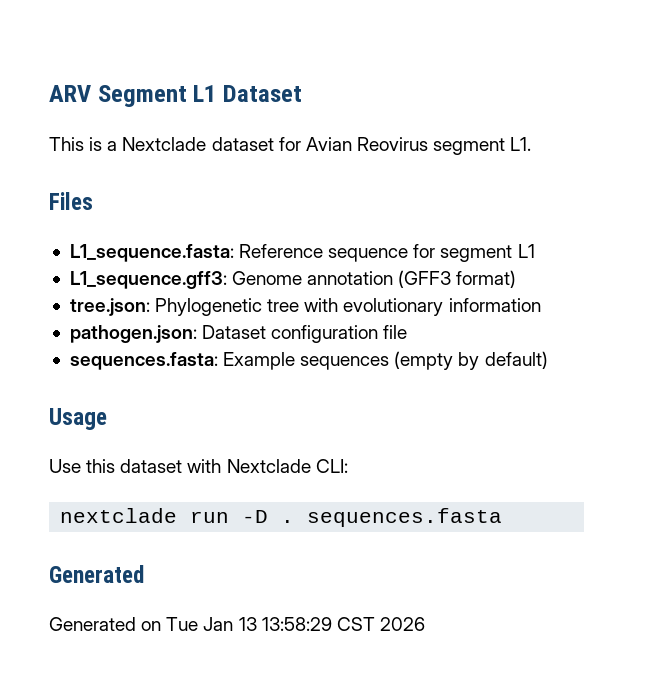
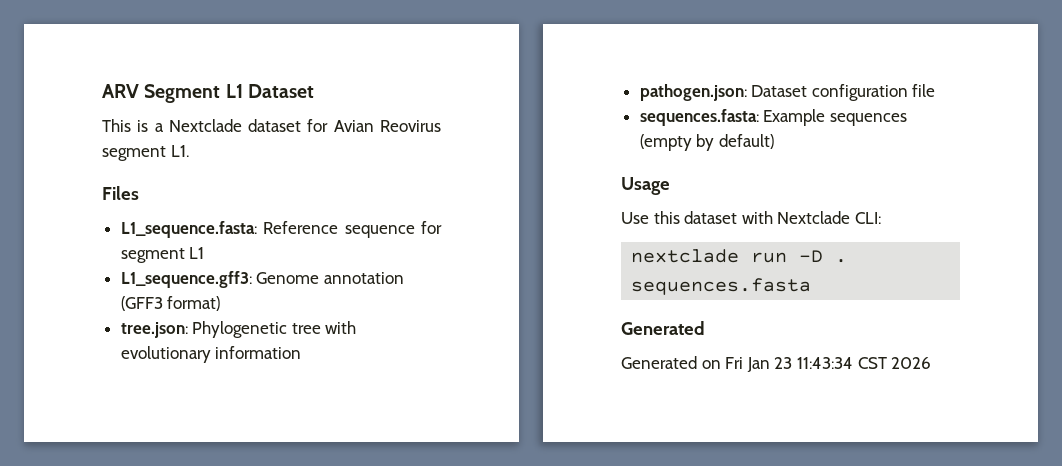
[166,617,332,631] Tue Jan 13 13:58:29 -> [725,357,853,372] Fri Jan 23 11:43:34

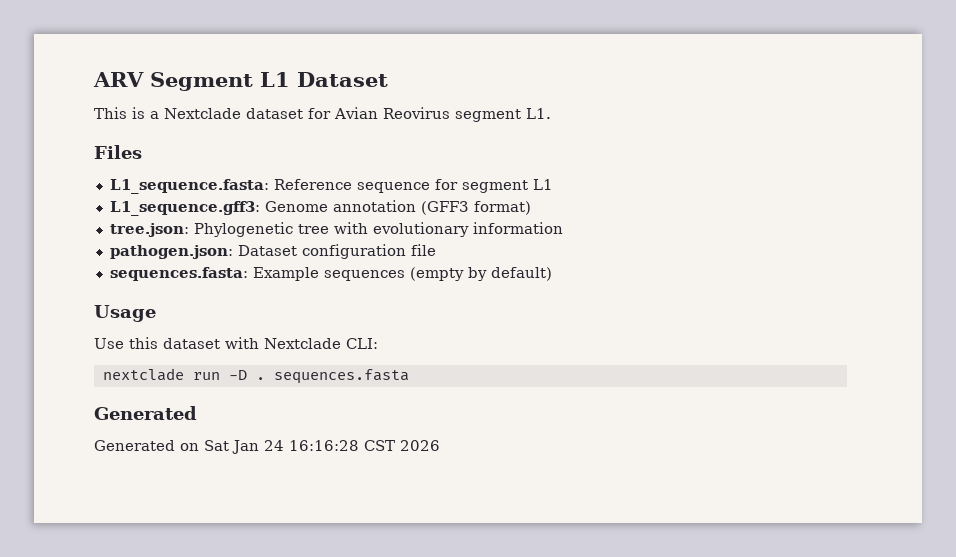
[725,357,853,372] Fri Jan 23 11:43:34 -> [204,440,359,454] Sat Jan 24 16:16:28

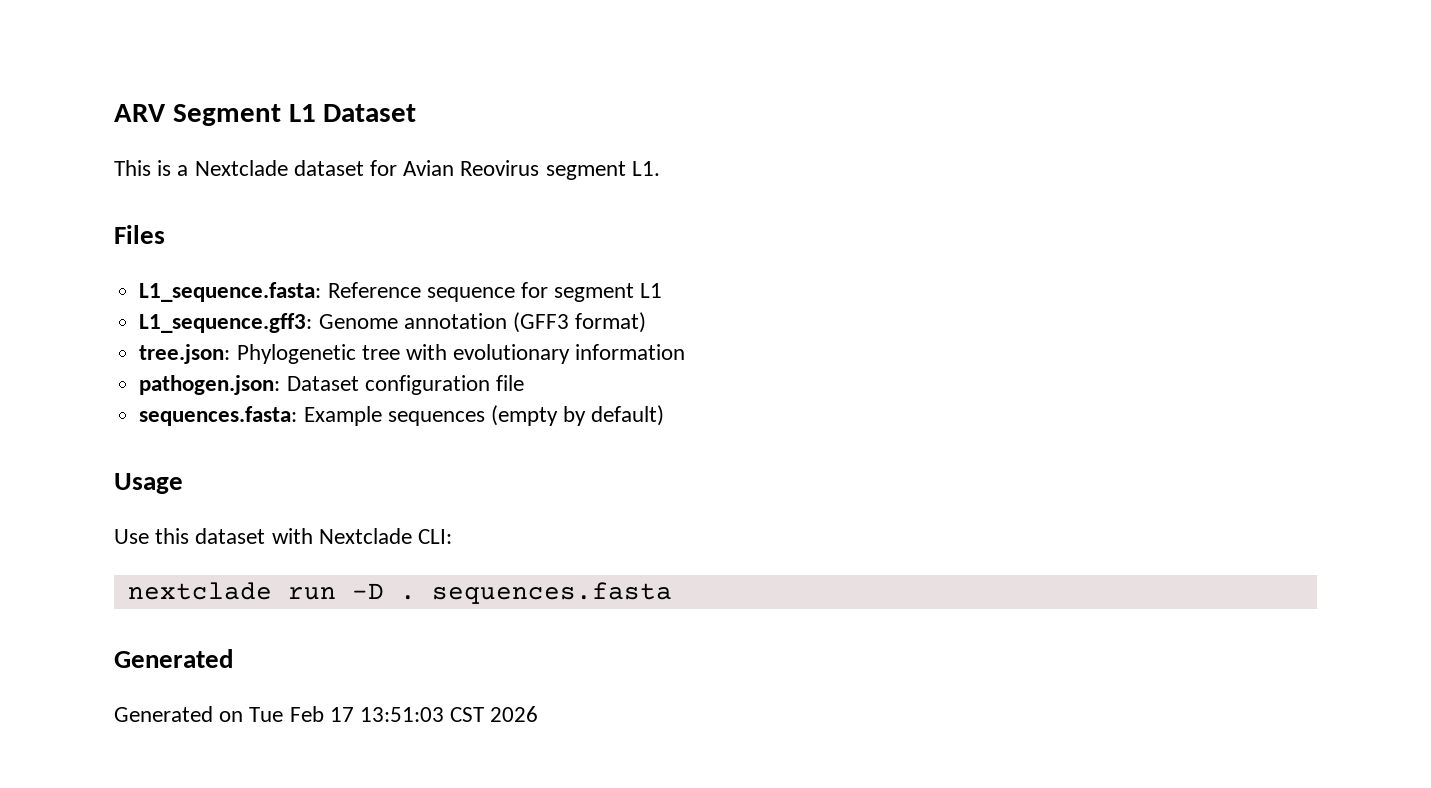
[204,440,359,454] Sat Jan 24 16:16:28 -> [249,706,445,722] Tue Feb 17 13:51:03

